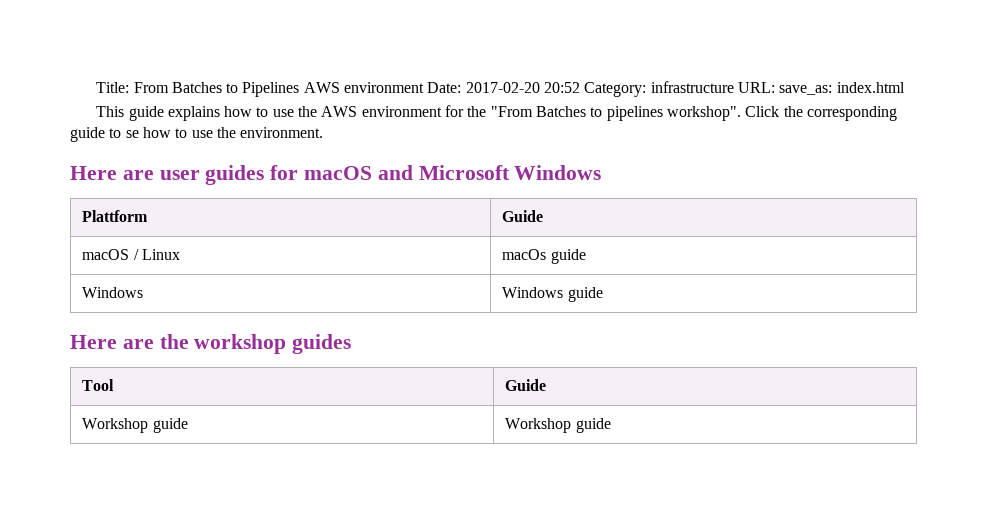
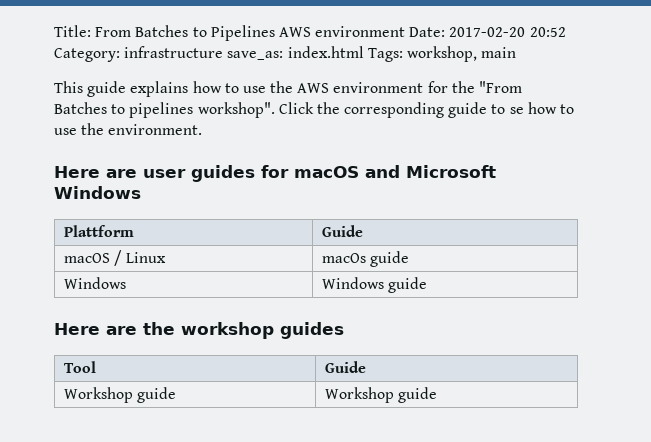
[738,82,776,93] URL: -> (224, 52) none
(905, 87) none -> [367,46,517,62] Tags: workshop, main

